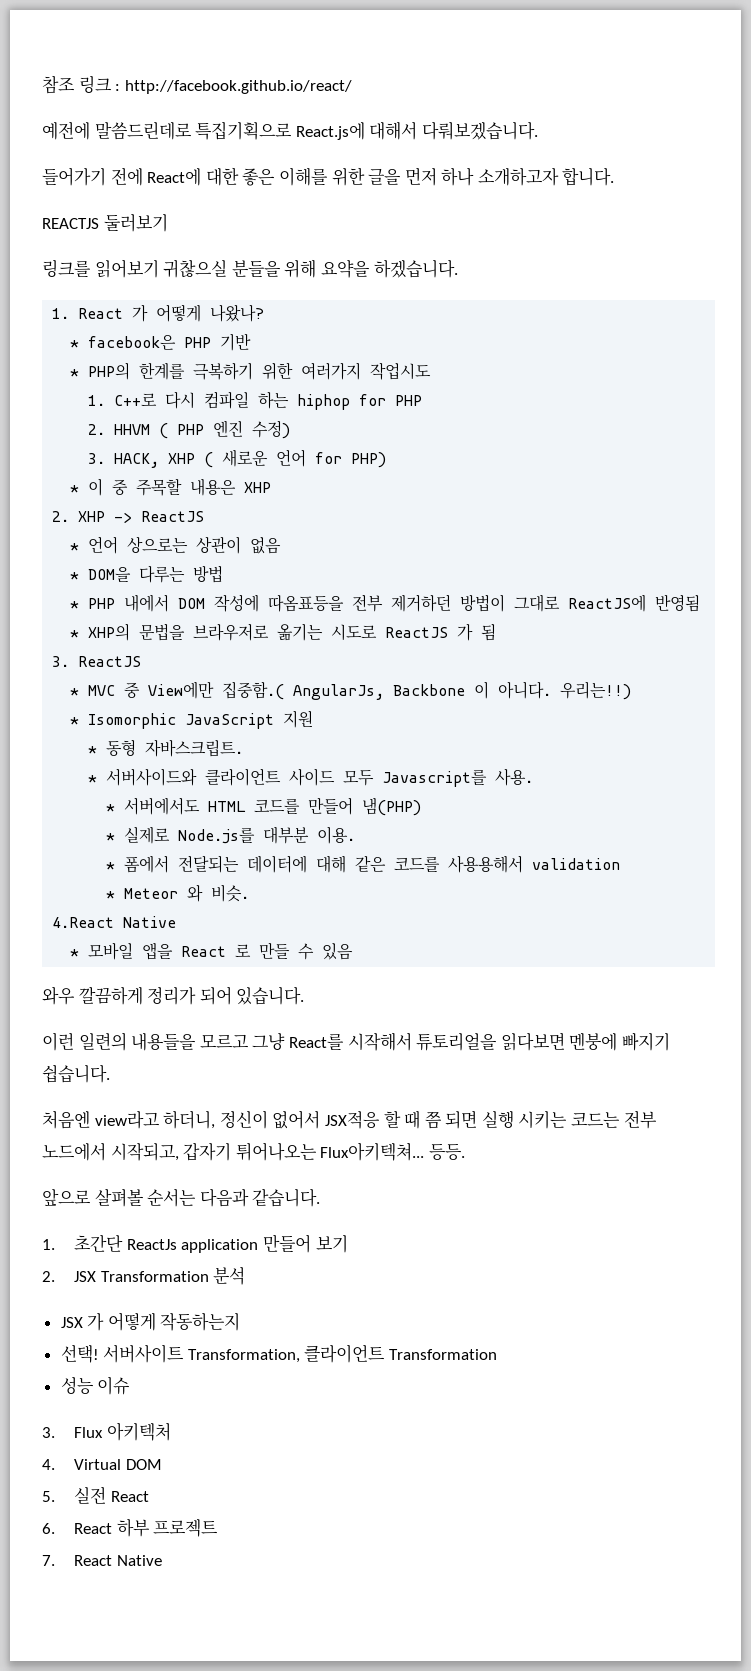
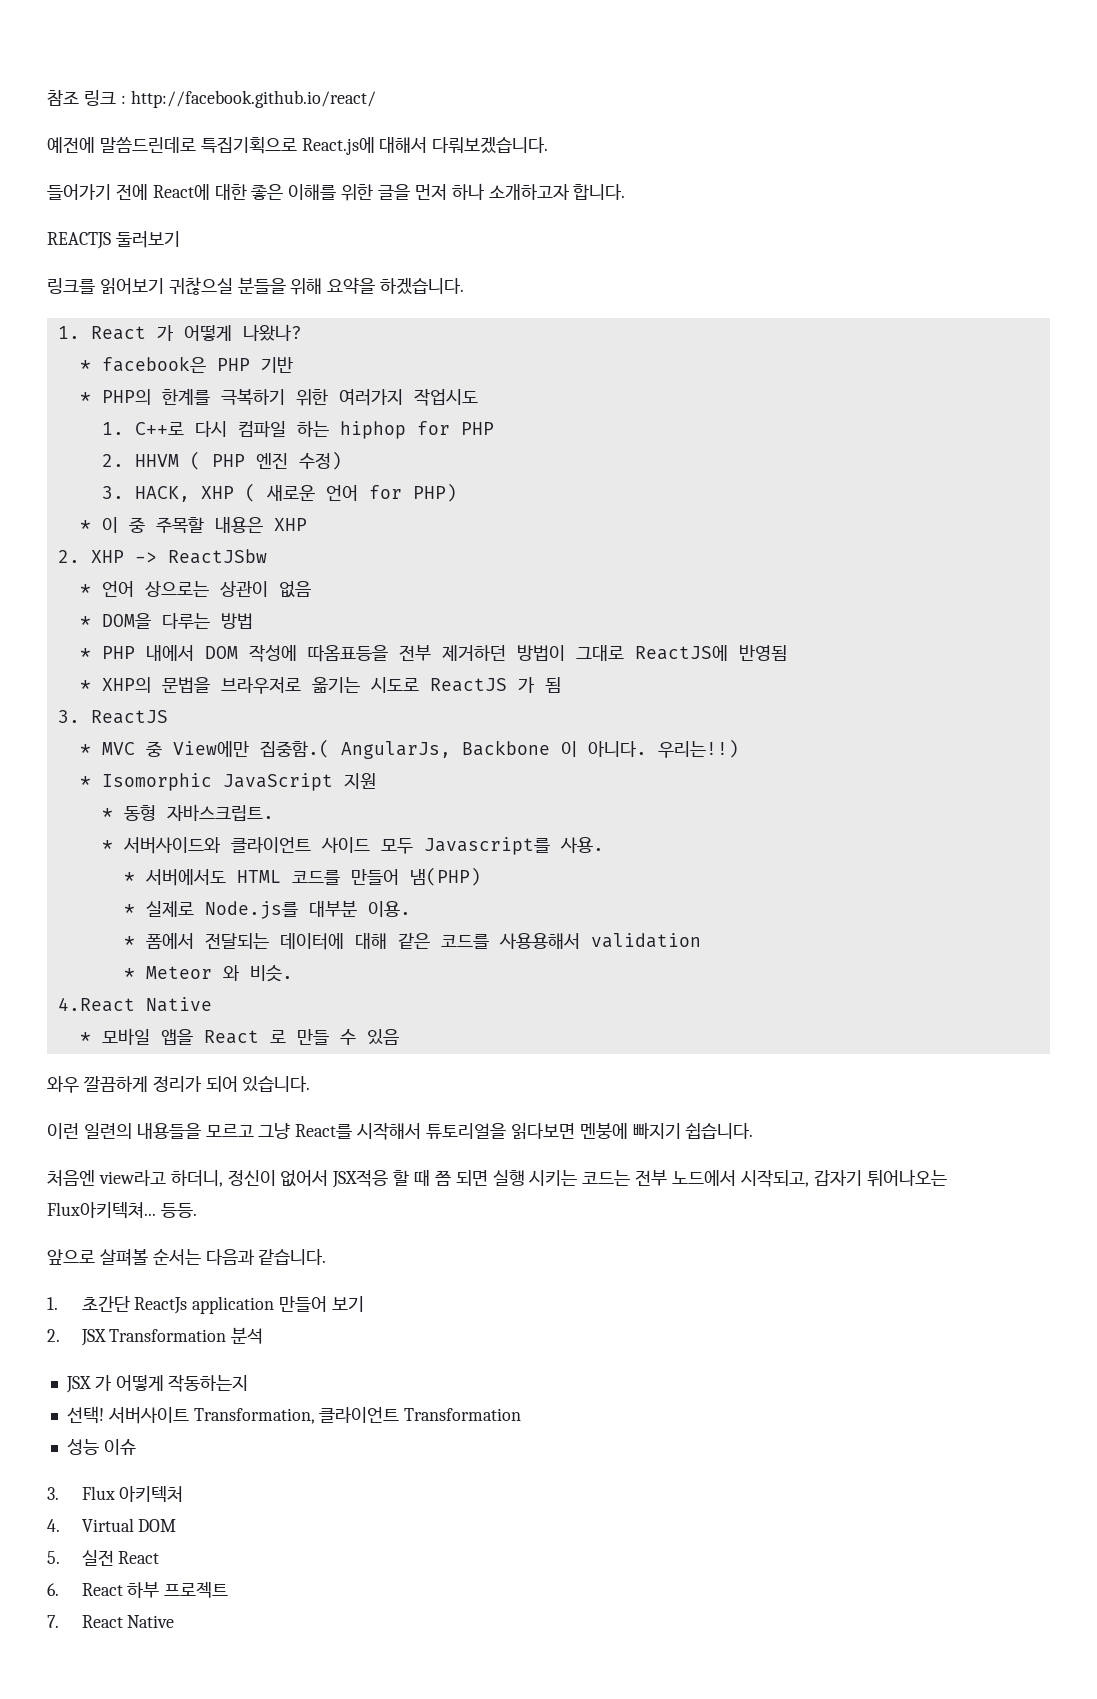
[141,511,205,522] ReactJS -> [167,549,267,564] ReactJSbw

